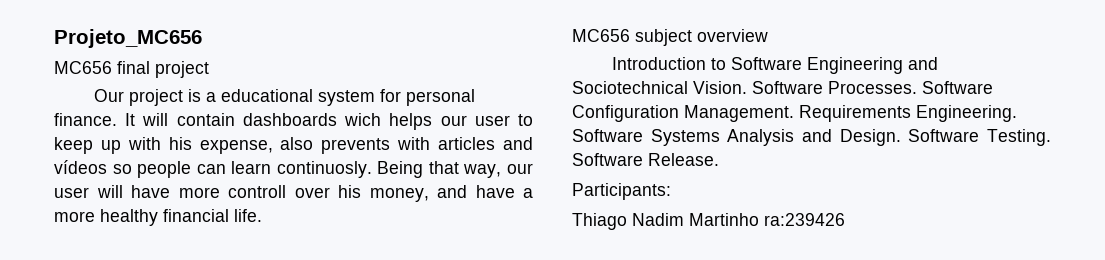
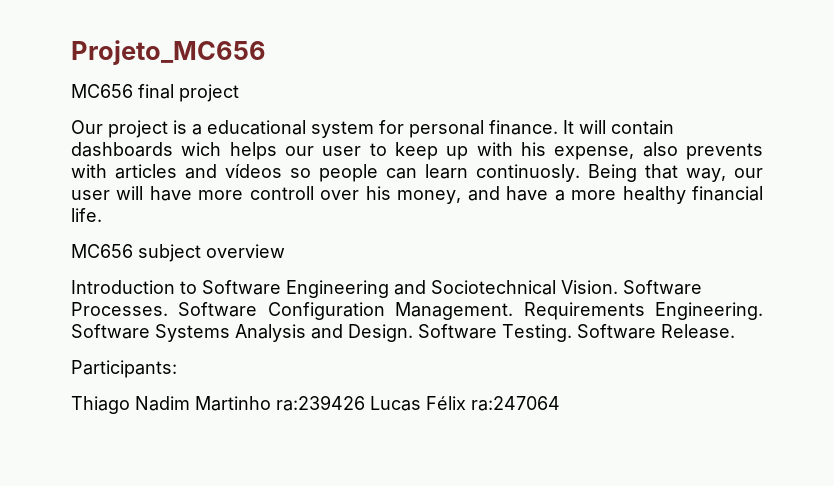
(845, 219) none -> [370,396,560,411] Lucas Félix ra:247064

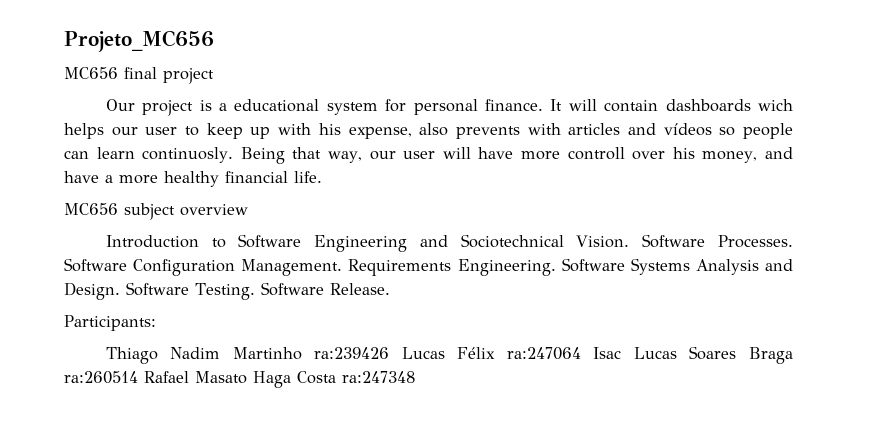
(560, 403) none -> [593,346,793,364] [64,371,415,388] Isac Lucas Soares Braga ra:260514 Rafael Masato Haga Costa ra:247348

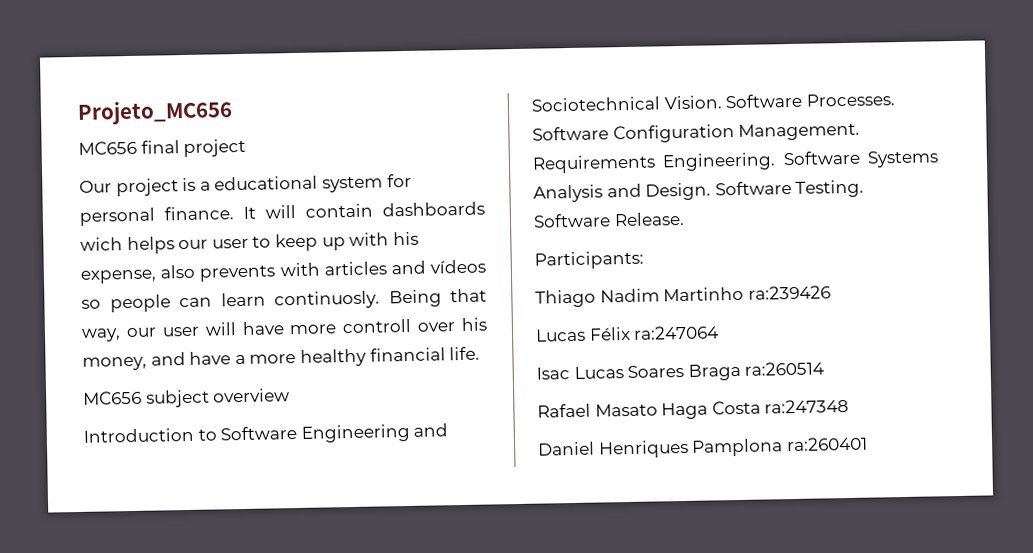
(390, 353) none -> (831, 292) //
(581, 353) none -> (720, 332) //
(138, 377) none -> (825, 368) //
(415, 377) none -> [538,436,868,459] // Daniel Henriques Pamplona ra:260401

